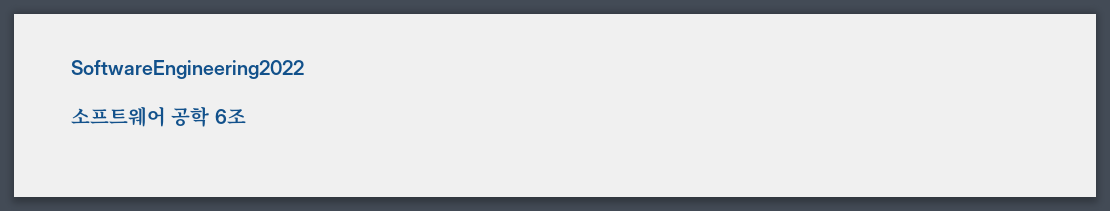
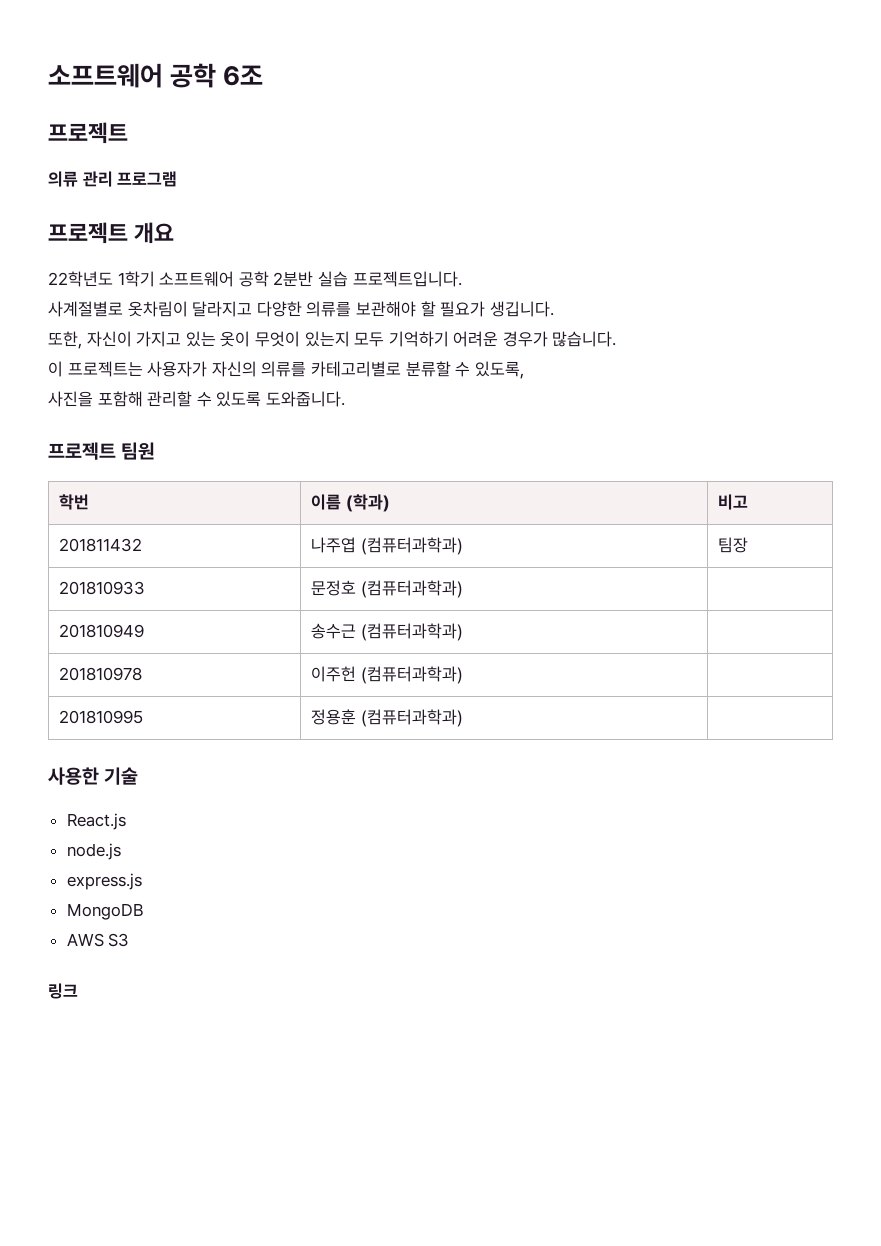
[71,60,304,79] SoftwareEngineering2022 // -> (48, 75) none
(246, 116) none -> [48,122,128,144] [48,171,178,187] [48,222,175,244] [48,271,462,287] [48,301,554,317] [48,331,617,349] [48,361,524,379] [48,391,345,407] [48,442,156,460] [59,494,90,510] [311,494,391,512] [718,494,749,510] [59,538,143,552] [311,537,464,555] [718,537,749,553] [59,581,146,595] [311,580,464,598] [59,624,145,638] [311,623,464,641] [59,667,143,681] [311,666,464,684] [59,710,144,724] [311,709,464,727] [48,767,139,785] [66,813,126,830] [66,843,121,860] [66,873,142,890] [66,903,144,920] [66,933,130,947] [48,983,78,999] // 프로젝트 // 의류 관리 프로그램 // 프로젝트 개요 // 22학년도 1학기 소프트웨어 공학 2분반 실습 프로젝트입니다. // 사계절별로 옷차림이 달라지고 다양한 의류를 보관해야 할 필요가 생깁니다. // 또한, 자신이 가지고 있는 옷이 무엇이 있는지 모두 기억하기 어려운 경우가 많습니다. // 이 프로젝트는 사용자가 자신의 의류를 카테고리별로 분류할 수 있도록, // 사진을 포함해 관리할 수 있도록 도와줍니다. // 프로젝트 팀원 // 학번 | 이름 (학과) | 비고 // 201811432 | 나주엽 (컴퓨터과학과) | 팀장 // 201810933 | 문정호 (컴퓨터과학과) | // 201810949 | 송수근 (컴퓨터과학과) | // 201810978 | 이주헌 (컴퓨터과학과) | // 201810995 | 정용훈 (컴퓨터과학과) | // 사용한 기술 // React.js // node.js // express.js // MongoDB // AWS S3 // 링크

